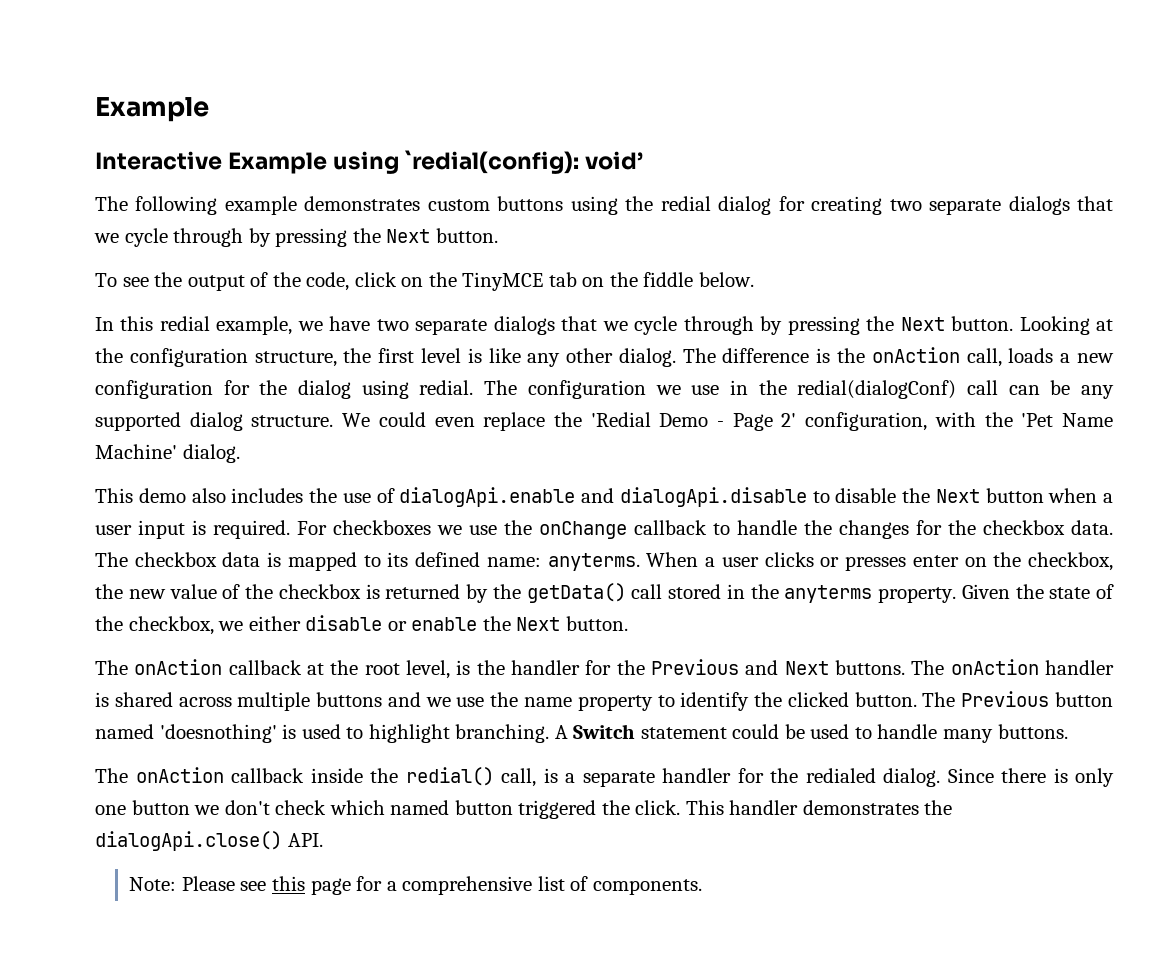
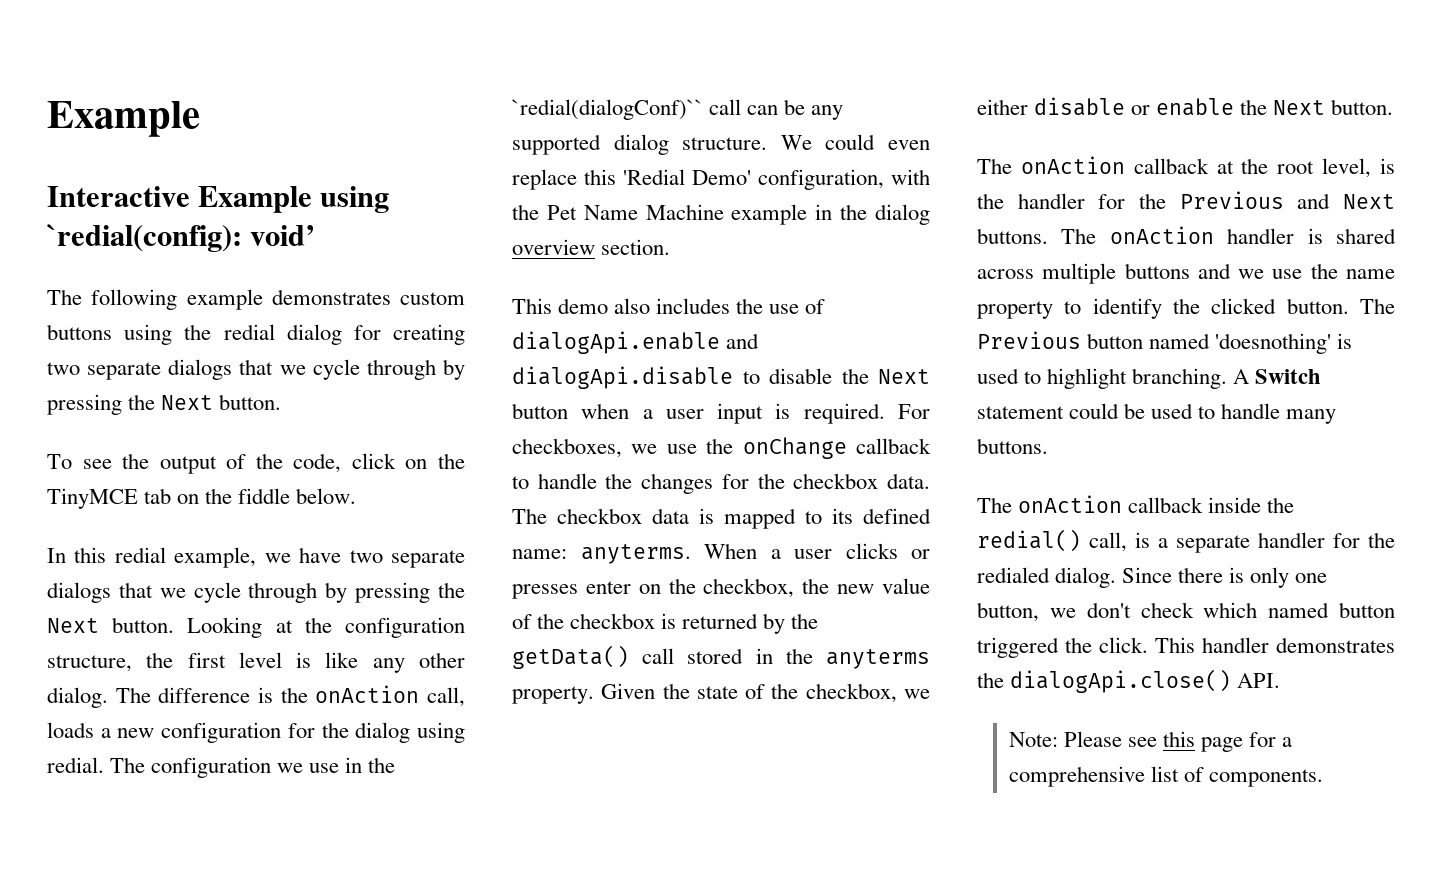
[797,380,957,399] redial(dialogConf) -> [512,99,703,120] `redial(dialogConf)``
[553,412,1114,431] [95,444,240,463] the 'Redial Demo - Page 2' configuration, with the 'Pet Name Machine' dialog. -> [584,169,930,190] [512,204,930,225] [512,239,671,255] this 'Redial Demo' configuration, with the Pet Name Machine example in the dialog overview section.
[333,520,431,535] checkboxes -> [512,438,622,458] checkboxes,
[131,800,190,815] button -> [977,602,1039,622] button,

